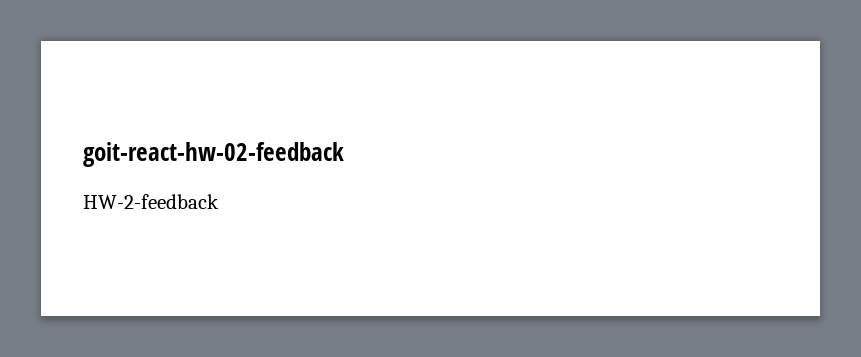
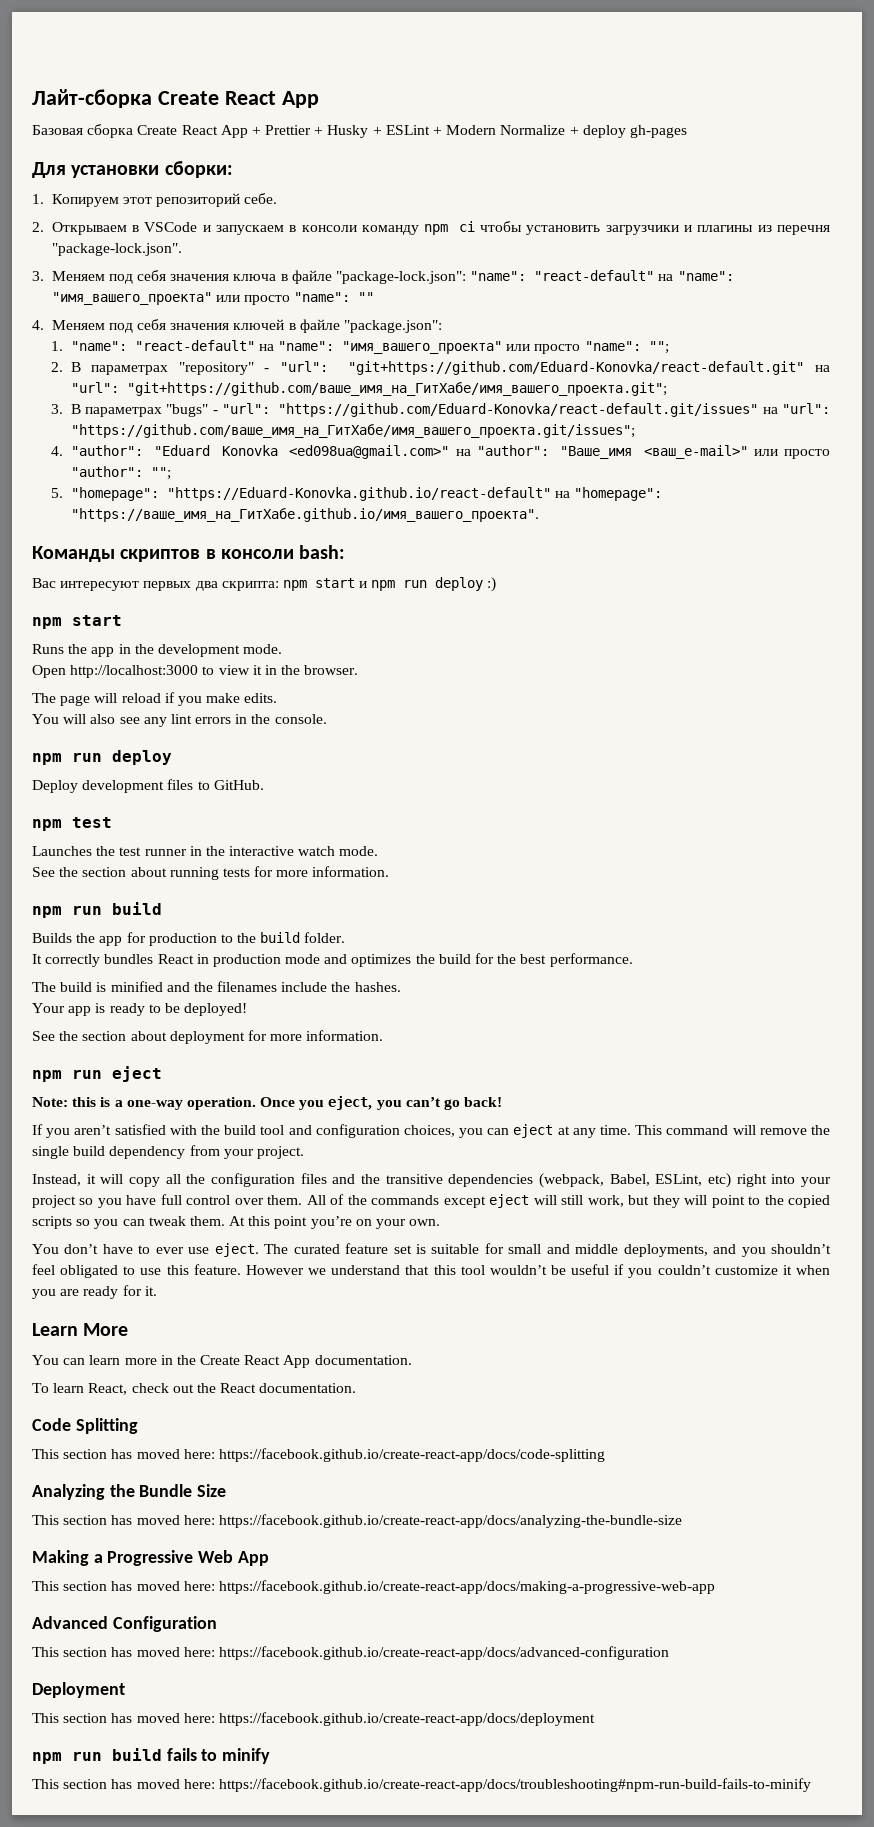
[83,142,344,167] [83,194,219,209] goit-react-hw-02-feedback // HW-2-feedback -> [32,89,319,108] [32,124,687,138] [32,161,233,178] [32,193,278,207] [32,221,831,235] [51,243,182,256] [32,270,734,284] [51,292,375,305] [32,319,443,333] [50,340,669,354] [50,361,831,375] [70,382,667,396] [50,403,831,417] [70,424,635,438] [50,445,831,459] [70,466,171,480] [50,487,662,501] [70,508,539,522] [32,545,346,562] [32,577,497,592] [32,615,122,629] [32,644,283,657] [32,665,359,678] [32,692,278,706] [32,714,327,727] [32,750,172,765] [32,779,264,793] [32,817,112,831] [32,846,379,856] [32,866,390,880] [32,902,162,918] [32,932,346,946] [32,953,633,967] [32,981,401,992] [32,1003,248,1016] [32,1030,384,1044] [32,1066,162,1082] [32,1096,503,1110] [32,1124,830,1138] [32,1145,304,1159] [32,1173,831,1188] [32,1194,830,1208] [32,1216,441,1229] [32,1243,832,1257] [32,1264,830,1278] [32,1285,157,1299] [32,1323,129,1336] [32,1355,412,1368] [32,1383,357,1395] [32,1418,138,1434] [32,1448,605,1462] [32,1484,227,1500] [32,1514,682,1528] [32,1550,269,1566] [32,1580,715,1594] [32,1616,217,1632] [32,1646,669,1660] [32,1682,125,1698] [32,1712,595,1726] [32,1748,271,1764] [32,1778,811,1792] Лайт-сборка Create React App // Базовая сборка Create React App + Prettier + Husky + ESLint + Modern Normalize + deploy gh-pages // Для установки сборки: // 1. Копируем этот репозиторий себе. // 2. Открываем в VSCode и запускаем в консоли команду npm ci чтобы установить загрузчики и плагины из перечня "package-lock.json". // 3. Меняем под себя значения ключа в файле "package-lock.json": "name": "react-default" на "name": "имя_вашего_проекта" или просто "name": "" // 4. Меняем под себя значения ключей в файле "package.json": // 1. "name": "react-default" на "name": "имя_вашего_проекта" или просто "name": ""; // 2. В параметрах "repository" - "url": "git+https://github.com/Eduard-Konovka/react-default.git" на "url": "git+https://github.com/ваше_имя_на_ГитХабе/имя_вашего_проекта.git"; // 3. В параметрах "bugs" - "url": "https://github.com/Eduard-Konovka/react-default.git/issues" на "url": "https://github.com/ваше_имя_на_ГитХабе/имя_вашего_проекта.git/issues"; // 4. "author": "Eduard Konovka <ed098ua@gmail.com>" на "author": "Ваше_имя <ваш_e-mail>" или просто "author": ""; // 5. "homepage": "https://Eduard-Konovka.github.io/react-default" на "homepage": "https://ваше_имя_на_ГитХабе.github.io/имя_вашего_проекта". // Команды скриптов в консоли bash: // Вас интересуют первых два скрипта: npm start и npm run deploy :) // npm start // Runs the app in the development mode. // Open http://localhost:3000 to view it in the browser. // The page will reload if you make edits. // You will also see any lint errors in the console. // npm run deploy // Deploy development files to GitHub. // npm test // Launches the test runner in the interactive watch mode. // See the section about running tests for more information. // npm run build // Builds the app for production to the build folder. // It correctly bundles React in production mode and optimizes the build for the best performance. // The build is minified and the filenames include the hashes. // Your app is ready to be deployed! // See the section about deployment for more information. // npm run eject // Note: this is a one-way operation. Once you eject, you can’t go back! // If you aren’t satisfied with the build tool and configuration choices, you can eject at any time. This command will remove the single build dependency from your project. // Instead, it will copy all the configuration files and the transitive dependencies (webpack, Babel, ESLint, etc) right into your project so you have full control over them. All of the commands except eject will still work, but they will point to the copied scripts so you can tweak them. At this point you’re on your own. // You don’t have to ever use eject. The curated feature set is suitable for small and middle deployments, and you shouldn’t feel obligated to use this feature. However we understand that this tool wouldn’t be useful if you couldn’t customize it when you are ready for it. // Learn More // You can learn more in the Create React App documentation. // To learn React, check out the React documentation. // Code Splitting // This section has moved here: https://facebook.github.io/create-react-app/docs/code-splitting // Analyzing the Bundle Size // This section has moved here: https://facebook.github.io/create-react-app/docs/analyzing-the-bundle-size // Making a Progressive Web App // This section has moved here: https://facebook.github.io/create-react-app/docs/making-a-progressive-web-app // Advanced Configuration // This section has moved here: https://facebook.github.io/create-react-app/docs/advanced-configuration // Deployment // This section has moved here: https://facebook.github.io/create-react-app/docs/deployment // npm run build fails to minify // This section has moved here: https://facebook.github.io/create-react-app/docs/troubleshooting#npm-run-build-fails-to-minify

